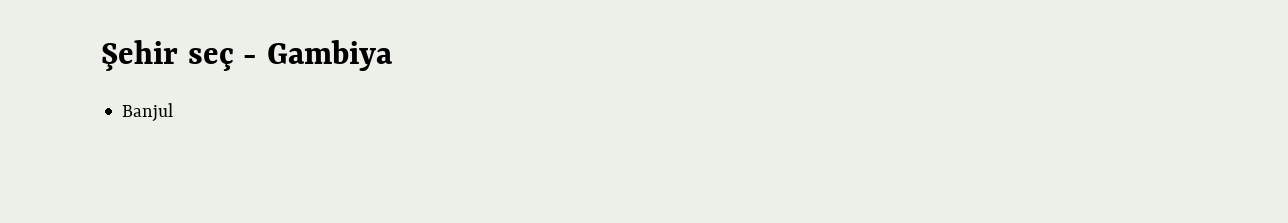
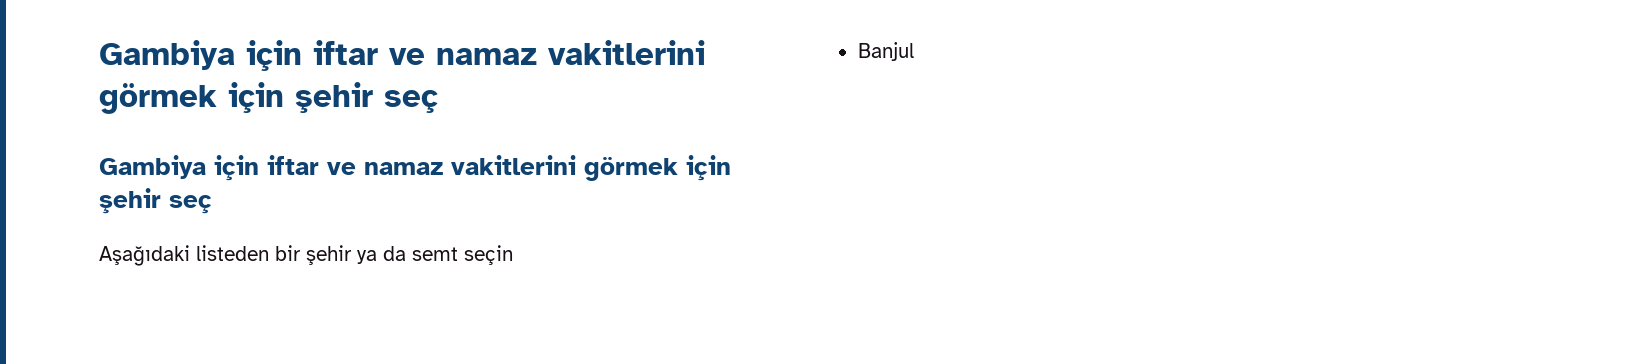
[101,40,392,71] Şehir seç - Gambiya -> [99,40,705,71] [99,82,438,114] [99,155,731,181] [99,188,212,214] [99,245,513,266] Gambiya için iftar ve namaz vakitlerini görmek için şehir seç // Gambiya için iftar ve namaz vakitlerini görmek için şehir seç // Aşağıdaki listeden bir şehir ya da semt seçin

